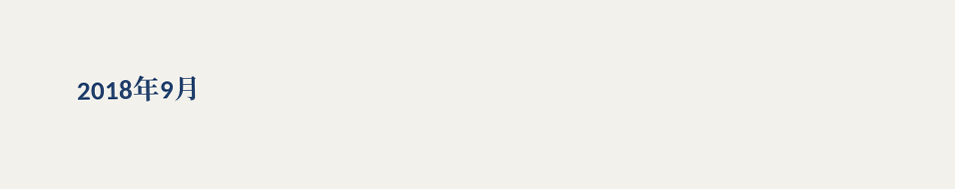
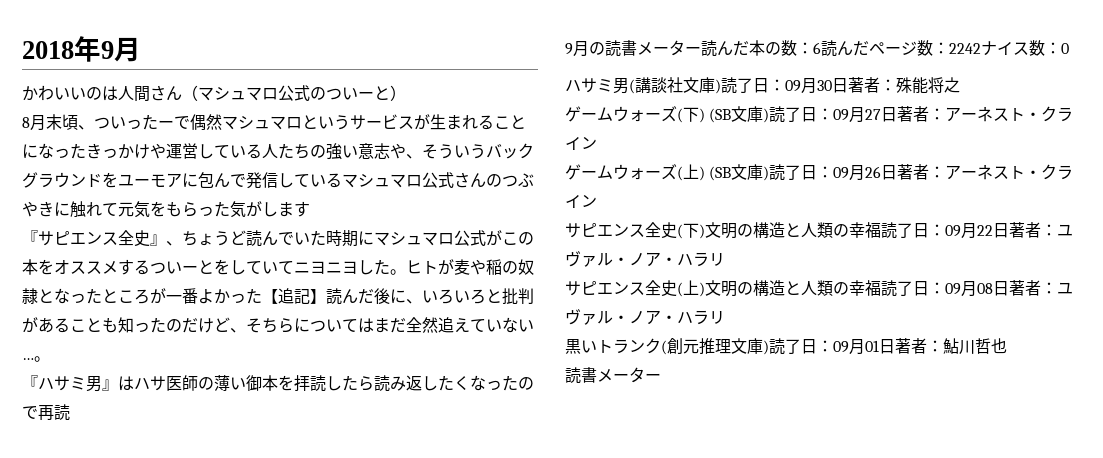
(202, 88) none -> [22,85,406,102] [22,114,526,131] [22,143,534,160] [22,172,534,189] [22,201,310,218] [22,230,534,247] [22,259,534,275] [22,288,534,305] [22,317,534,333] [22,356,50,362] [22,375,534,392] [22,404,70,421] [565,40,1069,57] [565,77,960,94] [565,106,1074,123] [565,136,597,150] [565,164,1074,181] [565,194,597,208] [565,222,1073,239] [565,251,725,267] [565,280,1073,297] [565,309,725,325] [565,338,1007,355] [565,367,661,383] // かわいいのは人間さん（マシュマロ公式のついーと） // 8月末頃、ついったーで偶然マシュマロというサービスが生まれることになったきっかけや運営している人たちの強い意志や、そういうバックグラウンドをユーモアに包んで発信しているマシュマロ公式さんのつぶやきに触れて元気をもらった気がします // 『サピエンス全史』、ちょうど読んでいた時期にマシュマロ公式がこの本をオススメするついーとをしていてニヨニヨした。ヒトが麦や稲の奴隷となったところが一番よかった【追記】読んだ後に、いろいろと批判があることも知ったのだけど、そちらについてはまだ全然追えていない…。 // 『ハサミ男』はハサ医師の薄い御本を拝読したら読み返したくなったので再読 // 9月の読書メーター読んだ本の数：6読んだページ数：2242ナイス数：0 // ハサミ男(講談社文庫)読了日：09月30日著者：殊能将之 // ゲームウォーズ(下) (SB文庫)読了日：09月27日著者：アーネスト・クライン // ゲームウォーズ(上) (SB文庫)読了日：09月26日著者：アーネスト・クライン // サピエンス全史(下)文明の構造と人類の幸福読了日：09月22日著者：ユヴァル・ノア・ハラリ // サピエンス全史(上)文明の構造と人類の幸福読了日：09月08日著者：ユヴァル・ノア・ハラリ // 黒いトランク(創元推理文庫)読了日：09月01日著者：鮎川哲也 // 読書メーター

